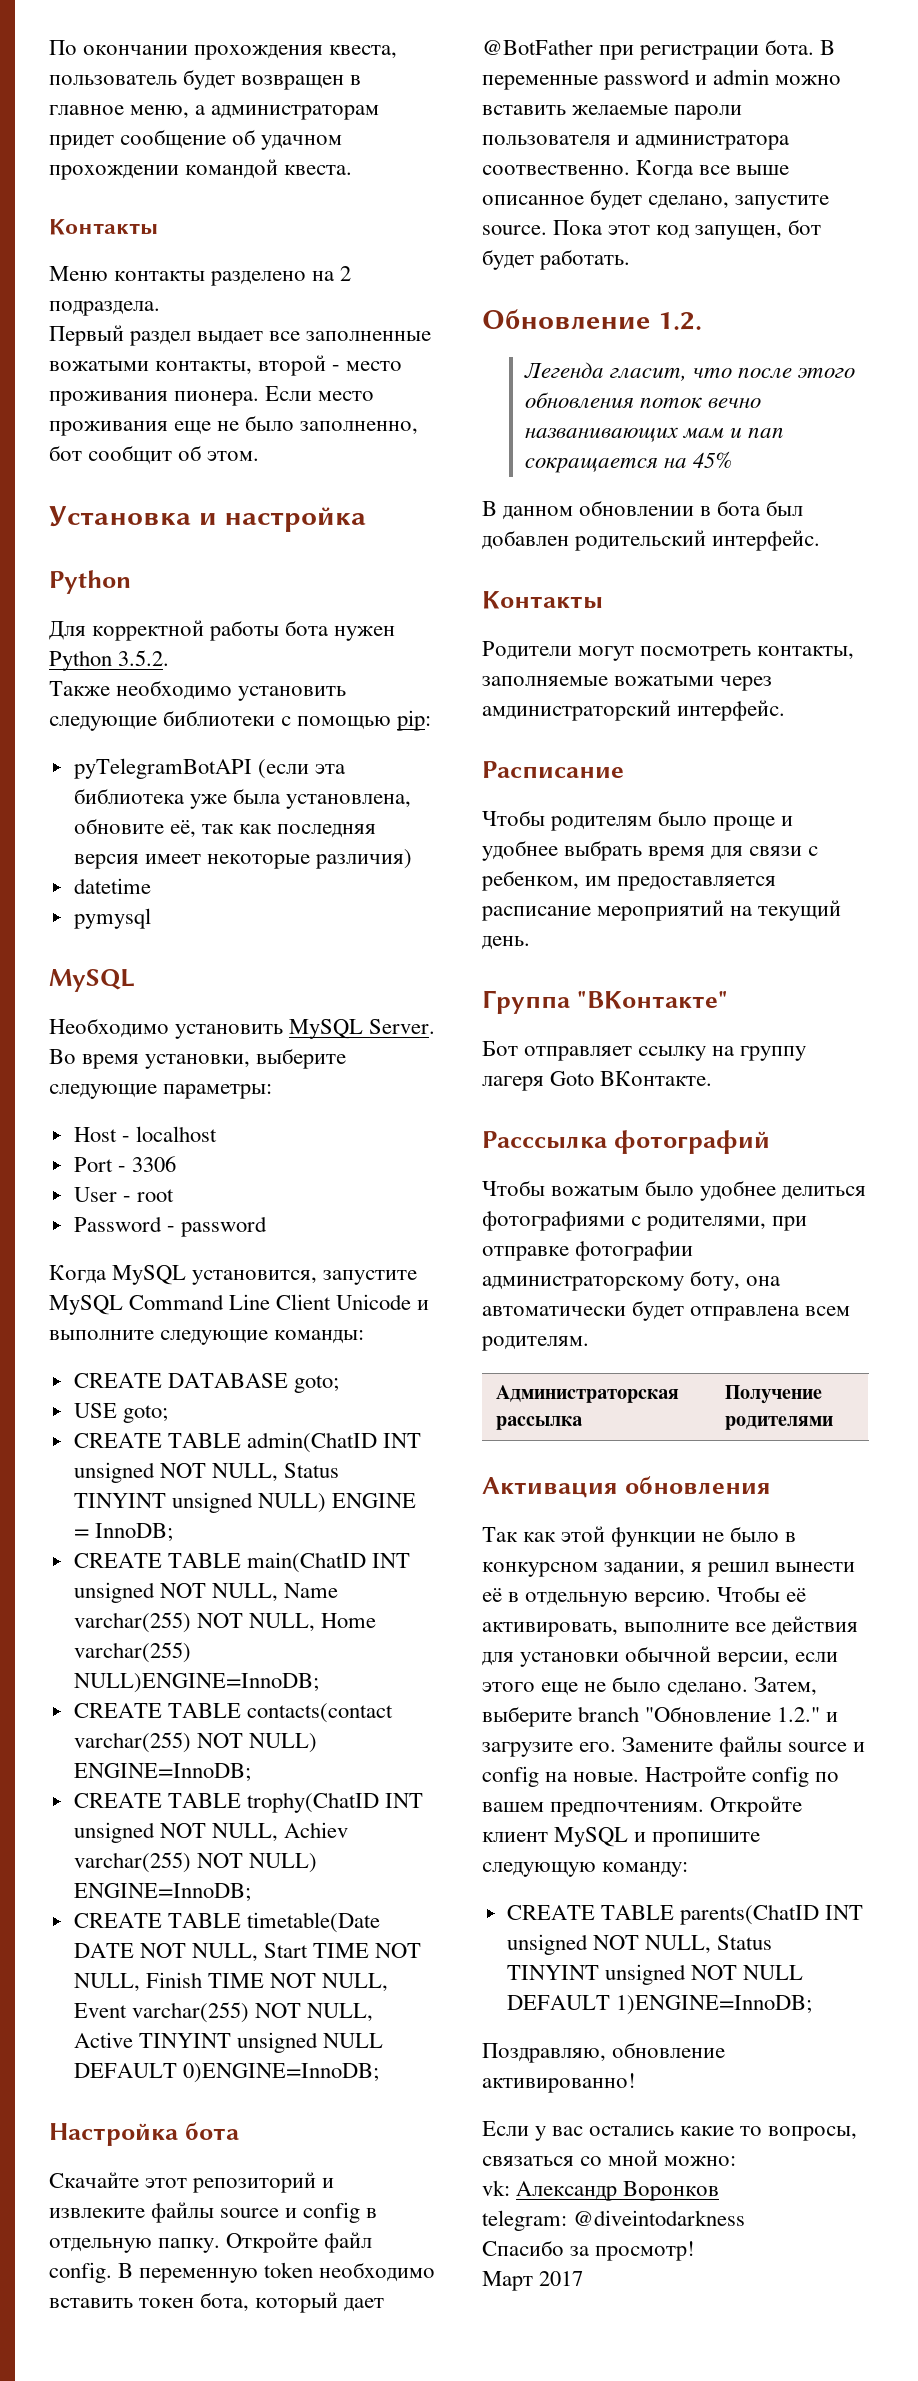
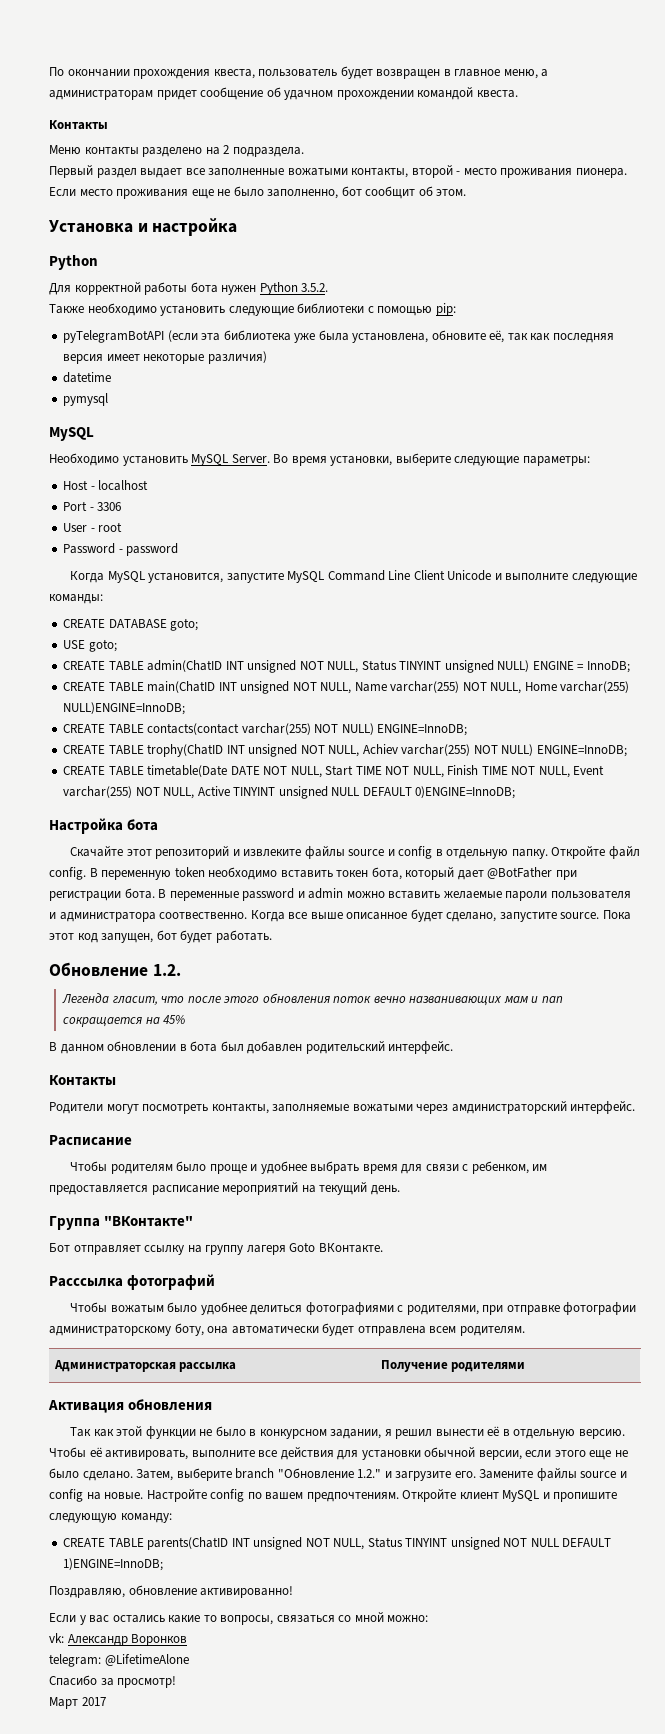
[573,2210,746,2226] @diveintodarkness -> [104,1654,189,1666] @LifetimeAlone

